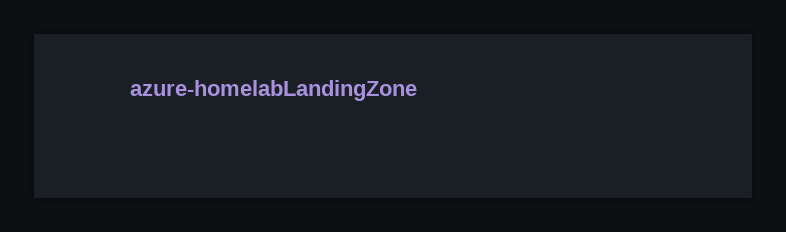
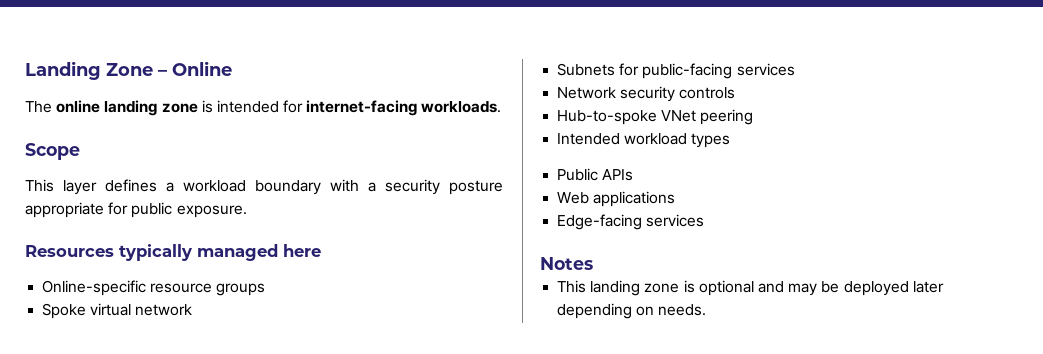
[130,80,417,101] azure-homelabLandingZone -> [25,61,232,80] [25,100,502,116] [25,143,80,160] [25,179,503,195] [25,202,247,218] [25,244,321,261] [42,280,266,296] [42,303,193,319] [557,63,795,79] [557,86,736,102] [557,109,754,125] [557,133,731,148] [557,168,634,181] [557,191,676,207] [557,214,705,230] [540,257,593,270] [557,280,944,296] [557,303,707,319] Landing Zone – Online // The online landing zone is intended for internet-facing workloads. // Scope // This layer defines a workload boundary with a security posture appropriate for public exposure. // Resources typically managed here // Online-specific resource groups // Spoke virtual network // Subnets for public-facing services // Network security controls // Hub-to-spoke VNet peering // Intended workload types // Public APIs // Web applications // Edge-facing services // Notes // This landing zone is optional and may be deployed later depending on needs.

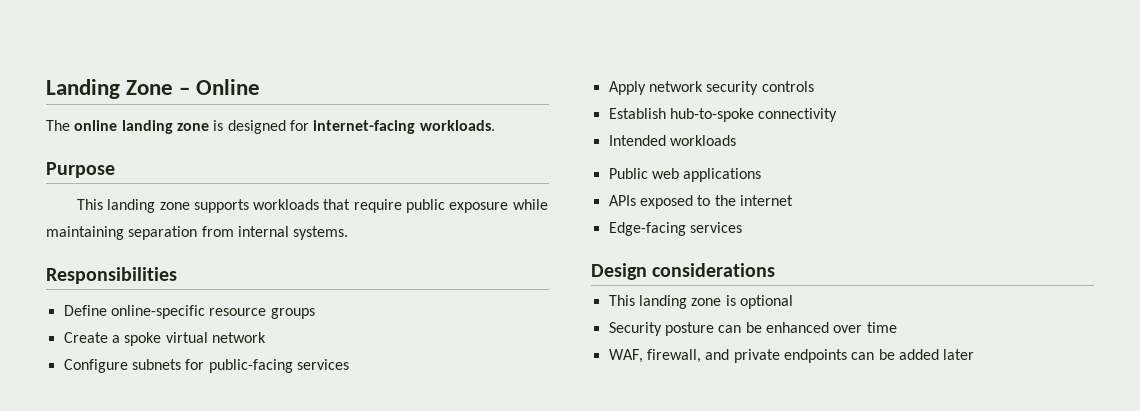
[216,100,279,113] intended -> [227,120,286,134] designed
[25,143,80,160] [25,179,503,195] [25,202,247,218] [25,244,321,261] [42,280,147,296] Scope // This layer defines a workload boundary with a security posture appropriate for public exposure. // Resources typically managed here // Online-specific -> [46,162,115,178] [76,199,548,213] [46,226,349,240] [46,267,177,284] [63,305,205,319] Purpose // This landing zone supports workloads that require public exposure while maintaining separation from internal systems. // Responsibilities // Define online-specific
[42,303,87,319] Spoke -> [63,332,162,346] Create a spoke
[557,63,616,76] Subnets -> [63,359,181,373] Configure subnets
[557,87,617,99] Network -> [608,81,703,95] Apply network
[557,109,754,125] Hub-to-spoke VNet peering -> [608,108,838,122] Establish hub-to-spoke connectivity
[624,133,731,148] workload types -> [669,135,736,146] workloads
(599, 174) none -> [651,168,762,182] web applications //
[557,191,676,207] // Web applications -> [639,195,793,209] exposed to the internet
[540,257,593,270] Notes -> [591,263,776,280] Design considerations
[757,281,944,296] [557,303,707,319] and may be deployed later depending on needs. -> [608,322,897,336] [608,349,975,363] // Security posture can be enhanced over time // WAF, firewall, and private endpoints can be added later

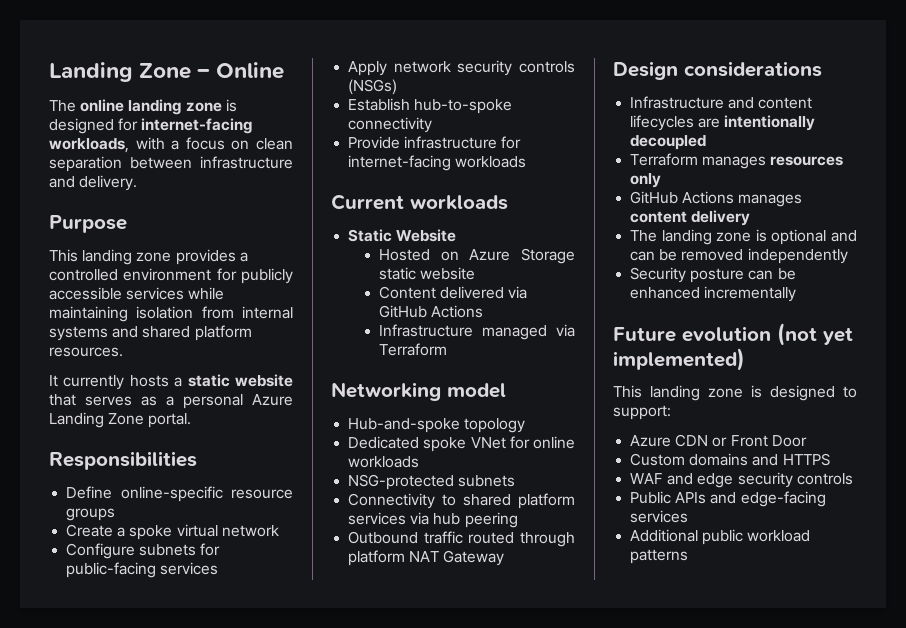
[419,120,495,131] [46,162,115,178] [76,199,509,213] workloads. // Purpose // This landing zone supports workloads that require public exposure -> [49,137,293,153] [49,156,293,172] [49,175,138,191] [49,215,127,233] [49,249,248,265] [49,268,293,284] [49,287,185,300] workloads, with a focus on clean separation between infrastructure and delivery. // Purpose // This landing zone provides a controlled environment for publicly accessible services
[128,226,198,240] separation -> [136,306,194,319] isolation
[293,226,349,240] systems. -> [49,325,252,341] [49,347,123,357] [49,374,293,390] [49,394,293,409] [49,412,192,428] systems and shared platform resources. // It currently hosts a static website that serves as a personal Azure Landing Zone portal.
(814, 86) none -> [348,79,398,95] (NSGs)
[608,135,736,146] [608,168,762,182] [608,195,793,209] [608,222,742,236] [591,263,776,280] [608,295,635,306] Intended workloads // Public web applications // APIs exposed to the internet // Edge-facing services // Design considerations // This -> [348,136,522,149] [348,155,527,171] [331,194,508,210] [348,229,457,242] [378,248,575,264] [378,267,475,280] [378,286,528,299] [378,305,483,318] [378,324,575,340] [378,343,447,356] [331,382,506,401] [348,418,526,433] [348,436,575,452] [348,456,420,468] [348,474,516,490] [348,493,575,509] [348,512,518,528] [348,531,575,547] [348,550,505,566] [613,61,822,80] [630,96,813,109] [630,115,816,131] [630,135,707,150] [630,153,844,169] [630,173,662,188] [630,191,803,207] [630,210,751,226] [630,230,658,242] Provide infrastructure for internet-facing workloads // Current workloads // Static Website // Hosted on Azure Storage static website // Content delivered via GitHub Actions // Infrastructure managed via Terraform // Networking model // Hub-and-spoke topology // Dedicated spoke VNet for online workloads // NSG-protected subnets // Connectivity to shared platform services via hub peering // Outbound traffic routed through platform NAT Gateway // Design considerations // Infrastructure and content lifecycles are intentionally decoupled // Terraform manages resources only // GitHub Actions manages content delivery // The
(793, 302) none -> [831,230,857,242] [630,248,848,264] and can be removed independently
[833,322,897,333] [608,349,975,363] over time // WAF, firewall, and private endpoints can be added later -> [704,286,797,302] [613,323,853,346] [613,348,745,371] [613,385,857,401] [613,405,671,420] [630,434,807,447] [630,453,830,466] [630,472,853,488] [630,491,826,507] [630,510,689,523] [630,529,811,545] [630,549,689,564] incrementally // Future evolution (not yet implemented) // This landing zone is designed to support: // Azure CDN or Front Door // Custom domains and HTTPS // WAF and edge security controls // Public APIs and edge-facing services // Additional public workload patterns

